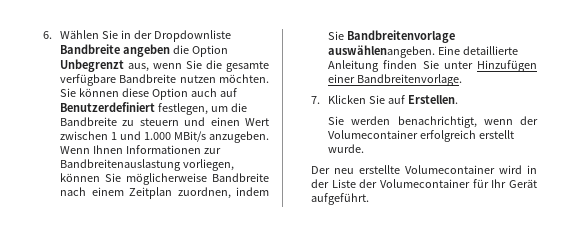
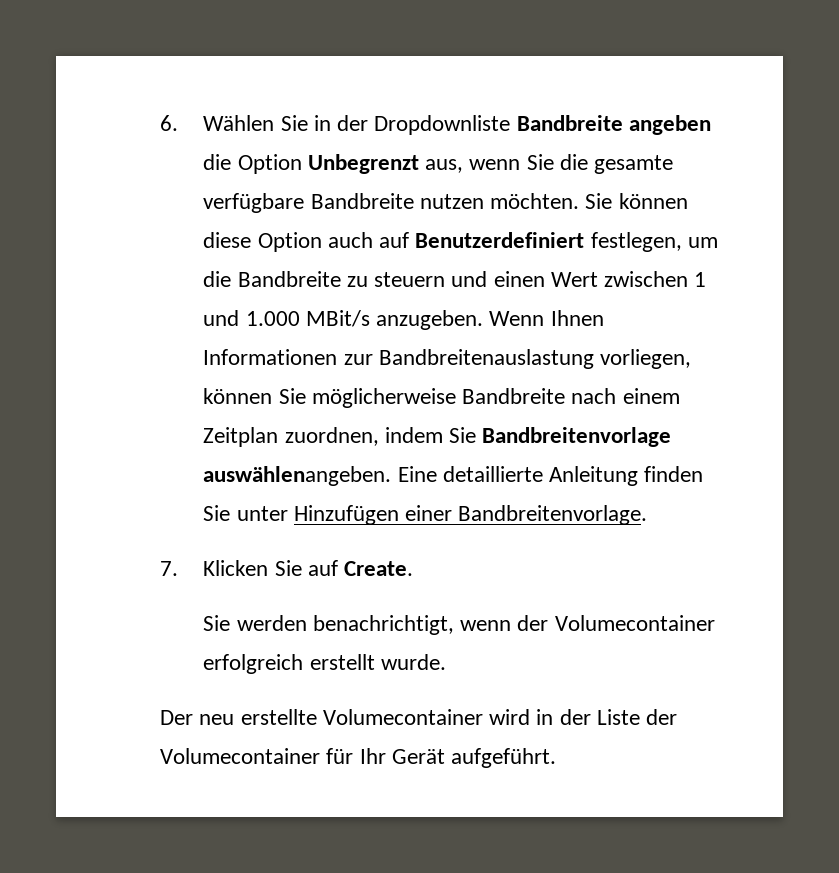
[407,95,458,104] Erstellen. -> [344,561,414,576] Create.

